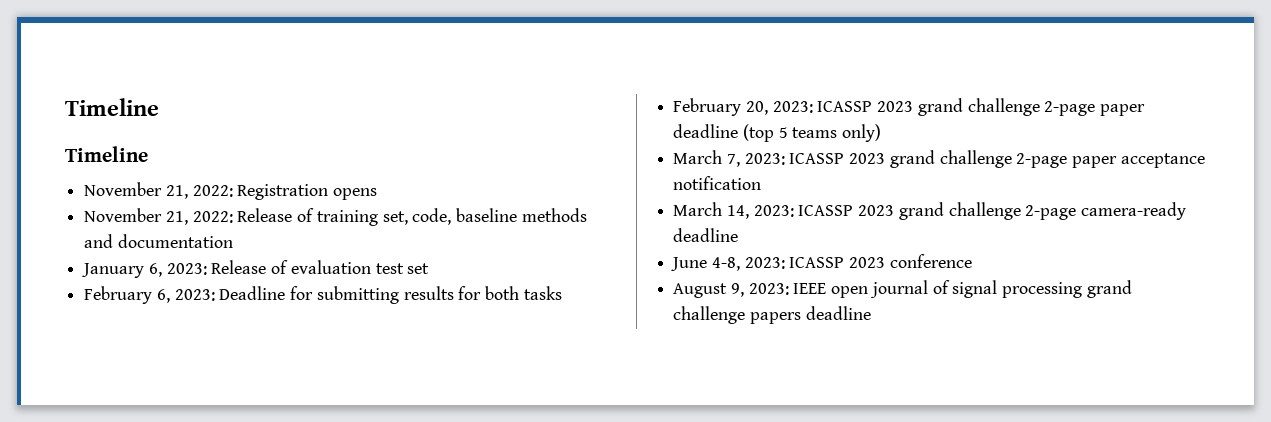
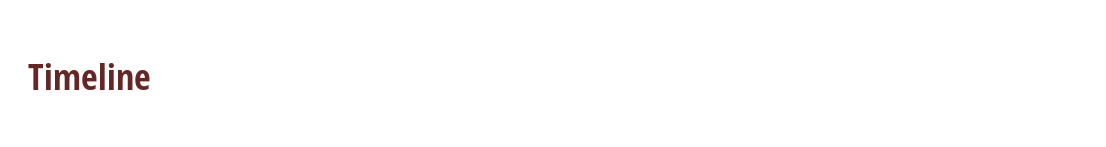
[65,98,159,116] [65,146,148,162] [84,182,378,200] [84,208,587,226] [84,234,233,248] [82,260,430,278] [84,286,562,304] [673,98,1146,116] [673,124,882,142] [673,150,1205,168] [673,176,762,190] [673,202,1187,220] [673,228,739,242] [671,254,972,271] [673,280,1132,298] [673,306,871,324] Timeline // Timeline // November 21, 2022: Registration opens // November 21, 2022: Release of training set, code, baseline methods and documentation // January 6, 2023: Release of evaluation test set // February 6, 2023: Deadline for submitting results for both tasks // February 20, 2023: ICASSP 2023 grand challenge 2-page paper deadline (top 5 teams only) // March 7, 2023: ICASSP 2023 grand challenge 2-page paper acceptance notification // March 14, 2023: ICASSP 2023 grand challenge 2-page camera-ready deadline // June 4-8, 2023: ICASSP 2023 conference // August 9, 2023: IEEE open journal of signal processing grand challenge papers deadline -> [28,63,151,90] Timeline

